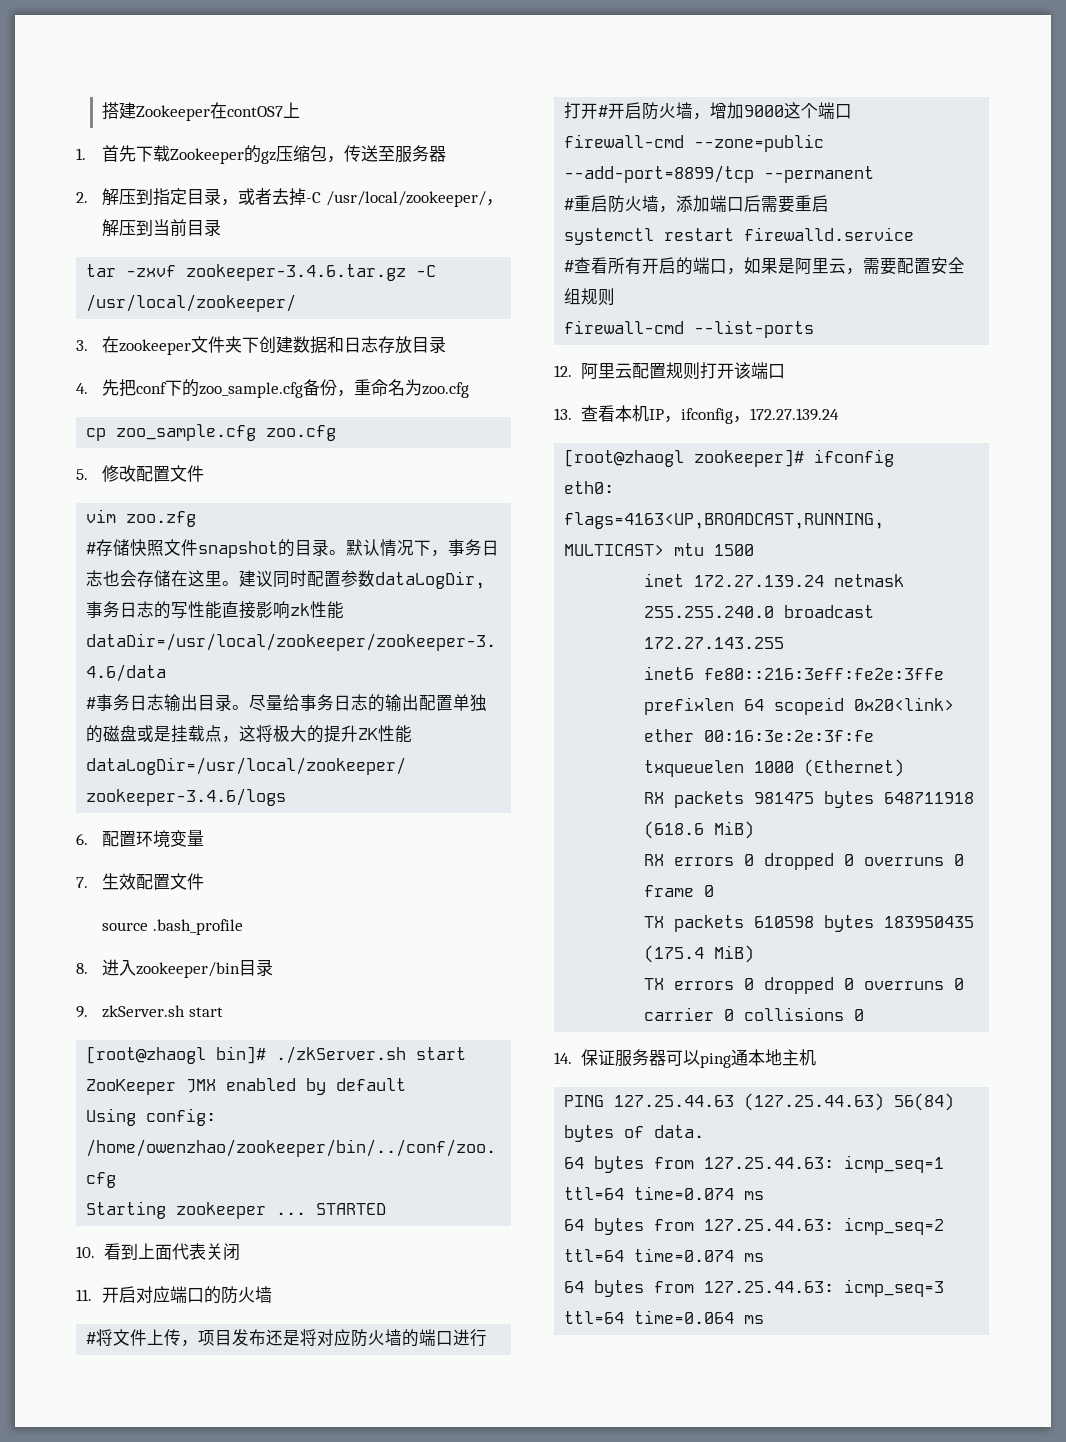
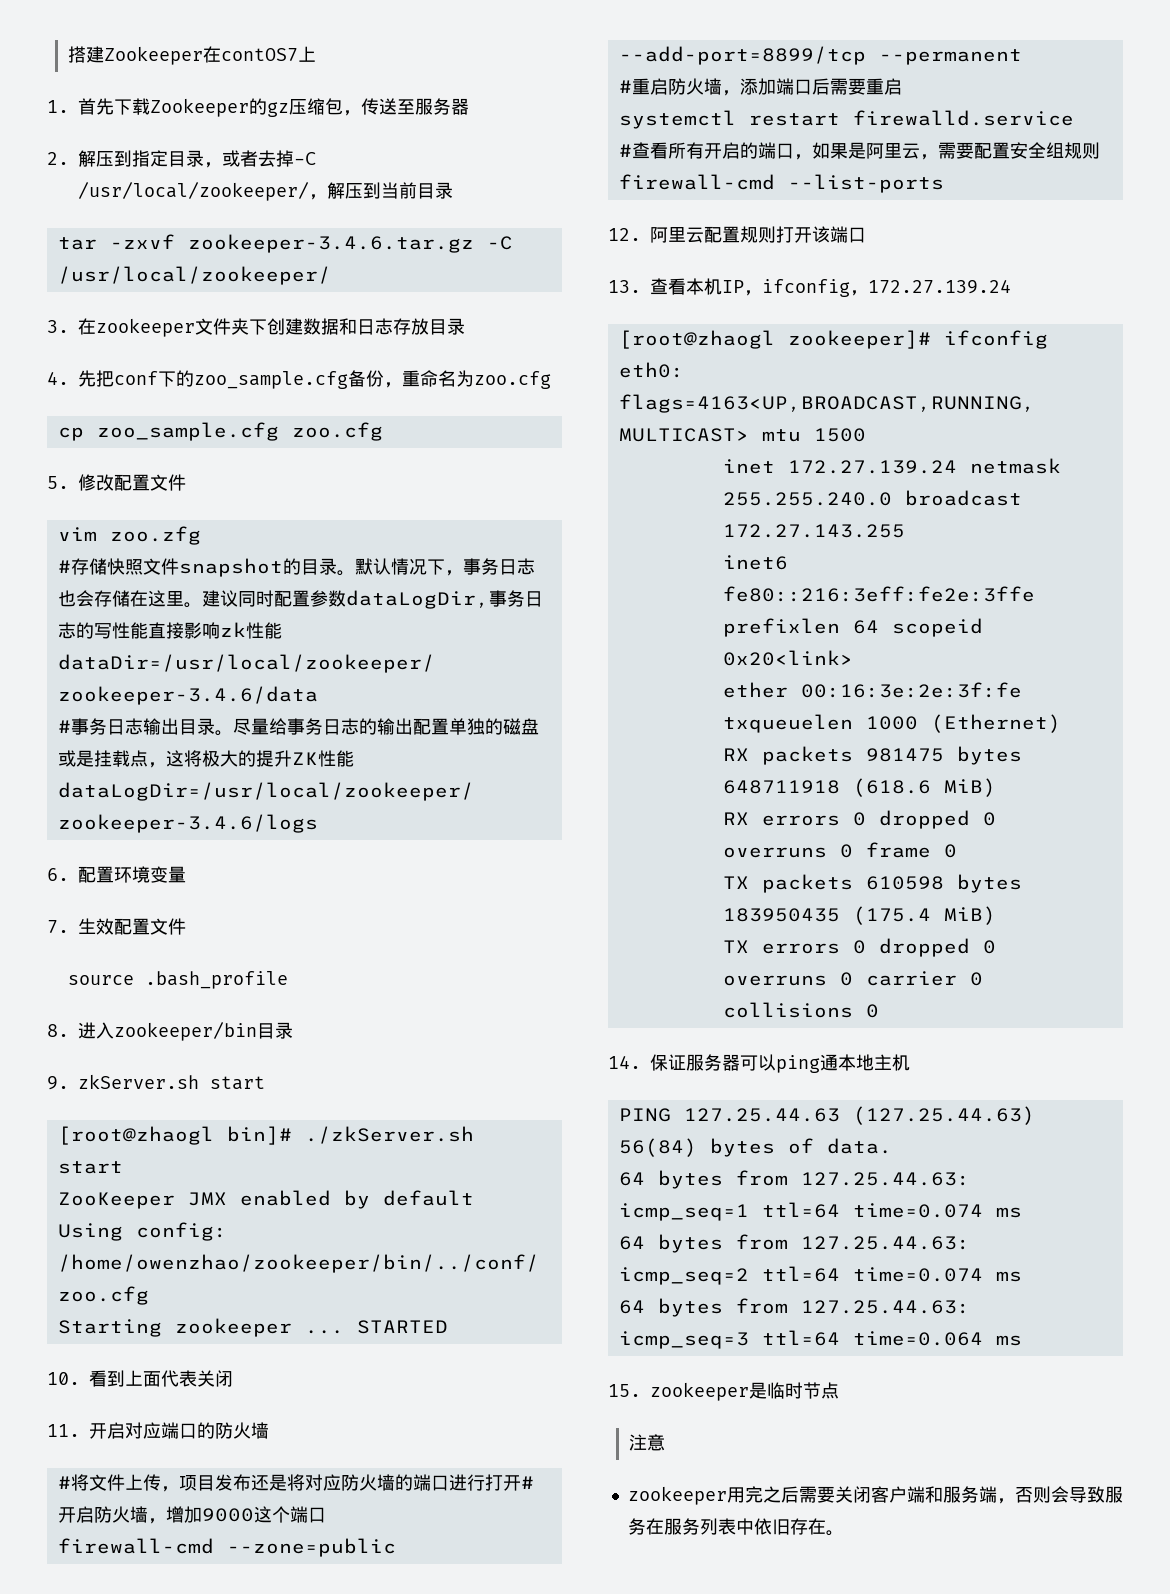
(765, 1319) none -> [608,1382,839,1401] [628,1434,665,1451] [627,1486,1123,1505] [627,1518,844,1536] // 15. zookeeper是临时节点 // 注意 // zookeeper用完之后需要关闭客户端和服务端，否则会导致服务在服务列表中依旧存在。

